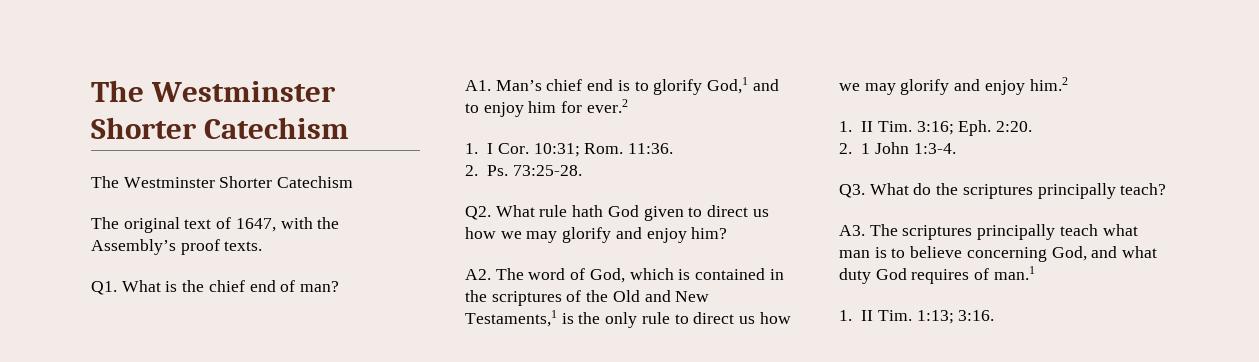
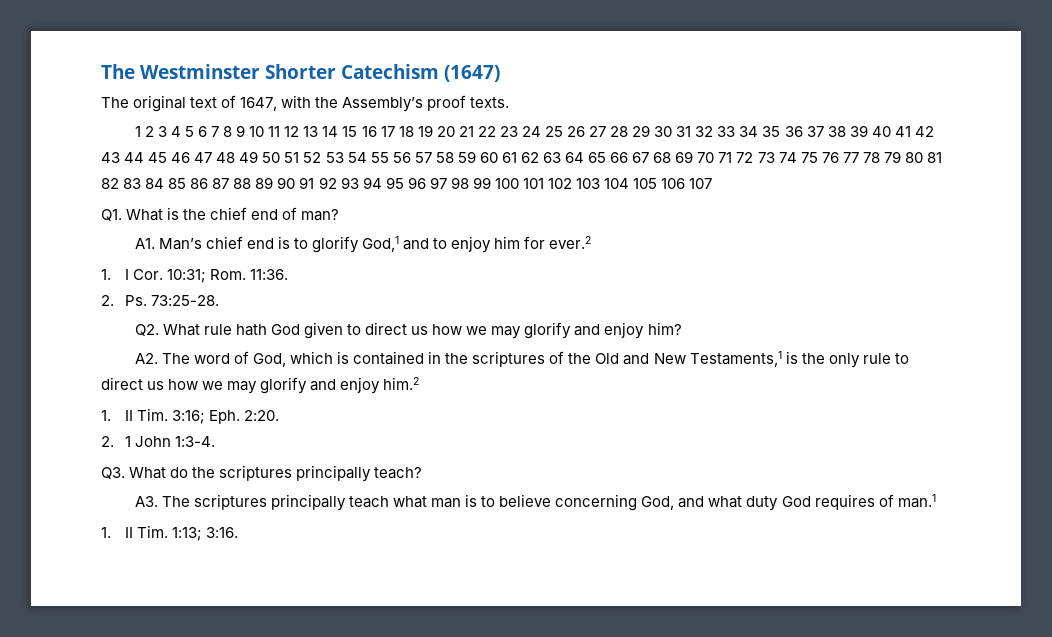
[91,80,337,102] [91,117,350,139] [91,176,354,188] The Westminster Shorter Catechism // The Westminster Shorter Catechism -> [101,64,500,82] The Westminster Shorter Catechism (1647)
(263, 246) none -> [134,125,934,137] [101,151,942,163] [101,177,713,189] // 1 2 3 4 5 6 7 8 9 10 11 12 13 14 15 16 17 18 19 20 21 22 23 24 25 26 27 28 29 30 31 32 33 34 35 36 37 38 39 40 41 42 43 44 45 46 47 48 49 50 51 52 53 54 55 56 57 58 59 60 61 62 63 64 65 66 67 68 69 70 71 72 73 74 75 76 77 78 79 80 81 82 83 84 85 86 87 88 89 90 91 92 93 94 95 96 97 98 99 100 101 102 103 104 105 106 107

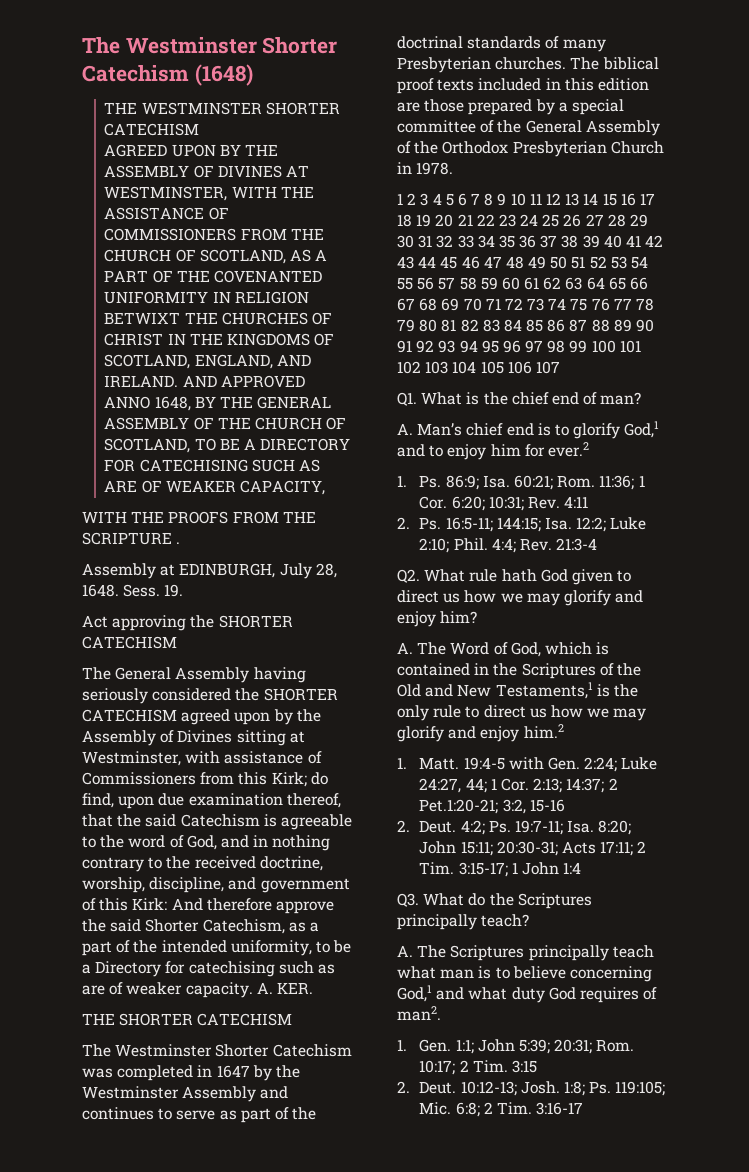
[101,64,500,82] [101,95,510,112] The Westminster Shorter Catechism (1647) // The original text of 1647, with the Assembly’s proof texts. -> [82,37,338,54] [82,64,253,86] [104,102,340,115] [104,123,200,136] [104,144,279,157] [104,165,310,178] [104,186,314,201] [104,207,229,220] [104,228,324,241] [104,249,328,264] [104,270,323,283] [104,291,309,304] [104,312,333,325] [104,333,335,346] [104,354,311,369] [104,375,305,388] [104,396,332,411] [104,417,347,430] [104,438,351,453] [104,459,321,472] [104,480,326,495] [82,511,316,524] [82,532,181,545] [82,563,337,579] [82,584,184,597] [82,615,293,631] [82,636,177,649] [82,667,306,683] [82,688,338,704] [82,709,321,725] [82,730,305,746] [82,751,322,766] [82,772,328,787] [82,793,341,809] [82,814,352,830] [82,835,331,851] [82,856,323,872] [82,877,350,893] [82,898,334,914] [82,919,319,934] [82,940,352,956] [82,961,335,977] [82,982,313,998] [82,1013,293,1026] [82,1044,352,1057] [82,1065,300,1081] [82,1086,289,1102] [82,1107,317,1123] [397,36,606,52] [397,57,659,73] [397,78,649,94] [397,99,624,115] [397,120,660,136] [397,141,664,157] [397,162,454,175] The Westminster Shorter Catechism (1648) // THE WESTMINSTER SHORTER CATECHISM // AGREED UPON BY THE ASSEMBLY OF DIVINES AT WESTMINSTER, WITH THE ASSISTANCE OF COMMISSIONERS FROM THE CHURCH OF SCOTLAND, AS A PART OF THE COVENANTED UNIFORMITY IN RELIGION BETWIXT THE CHURCHES OF CHRIST IN THE KINGDOMS OF SCOTLAND, ENGLAND, AND IRELAND. AND APPROVED ANNO 1648, BY THE GENERAL ASSEMBLY OF THE CHURCH OF SCOTLAND, TO BE A DIRECTORY FOR CATECHISING SUCH AS ARE OF WEAKER CAPACITY, // WITH THE PROOFS FROM THE SCRIPTURE . // Assembly at EDINBURGH, July 28, 1648. Sess. 19. // Act approving the SHORTER CATECHISM // The General Assembly having seriously considered the SHORTER CATECHISM agreed upon by the Assembly of Divines sitting at Westminster, with assistance of Commissioners from this Kirk; do find, upon due examination thereof, that the said Catechism is agreeable to the word of God, and in nothing contrary to the received doctrine, worship, discipline, and government of this Kirk: And therefore approve the said Shorter Catechism, as a part of the intended uniformity, to be a Directory for catechising such as are of weaker capacity. A. KER. // THE SHORTER CATECHISM // The Westminster Shorter Catechism was completed in 1647 by the Westminster Assembly and continues to serve as part of the doctrinal standards of many Presbyterian churches. The biblical proof texts included in this edition are those prepared by a special committee of the General Assembly of the Orthodox Presbyterian Church in 1978.
[134,238,155,249] A1. -> [397,423,413,435] A.
[124,269,288,283] [101,295,219,306] I Cor. 10:31; Rom. 11:36. // 2. Ps. 73:25-28. -> [419,475,645,490] [419,496,589,511] [397,517,647,532] [419,538,598,553] Ps. 86:9; Isa. 60:21; Rom. 11:36; 1 Cor. 6:20; 10:31; Rev. 4:11 // 2. Ps. 16:5-11; 144:15; Isa. 12:2; Luke 2:10; Phil. 4:4; Rev. 21:3-4
[134,353,230,364] A2. The word -> [397,642,490,655] A. The Word
[472,351,546,367] scriptures -> [521,663,596,679] Scriptures
[124,408,279,424] [101,436,114,447] II Tim. 3:16; Eph. 2:20. // 2. -> [419,757,658,772] [419,778,618,793] [419,799,565,814] [397,820,632,835] [419,841,647,856] [419,862,508,877] Matt. 19:4-5 with Gen. 2:24; Luke 24:27, 44; 1 Cor. 2:13; 14:37; 2 Pet.1:20-21; 3:2, 15-16 // 2. Deut. 4:2; Ps. 19:7-11; Isa. 8:20; John 15:11; 20:30-31; Acts 17:11; 2 Tim. 3:15-17;
[174,436,215,447] 1:3-4. -> [563,862,582,874] 1:4
[219,465,293,481] scriptures -> [517,893,592,909] Scriptures
[134,494,267,510] A3. The scriptures -> [397,945,525,961] A. The Scriptures
[641,496,675,510] God, -> [397,985,432,1002] God,1
[897,494,936,508] [101,525,238,541] man.1 // 1. II Tim. 1:13; 3:16. -> [397,1006,441,1021] [397,1039,635,1054] [419,1060,538,1075] [397,1081,666,1096] [419,1102,584,1117] man2. // 1. Gen. 1:1; John 5:39; 20:31; Rom. 10:17; 2 Tim. 3:15 // 2. Deut. 10:12-13; Josh. 1:8; Ps. 119:105; Mic. 6:8; 2 Tim. 3:16-17

